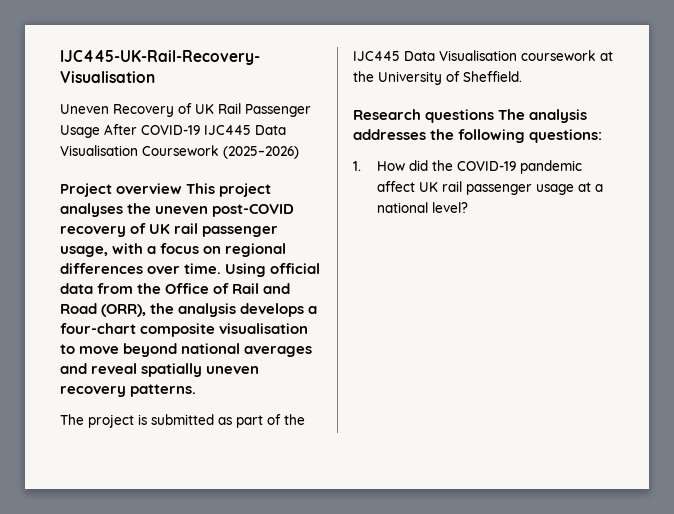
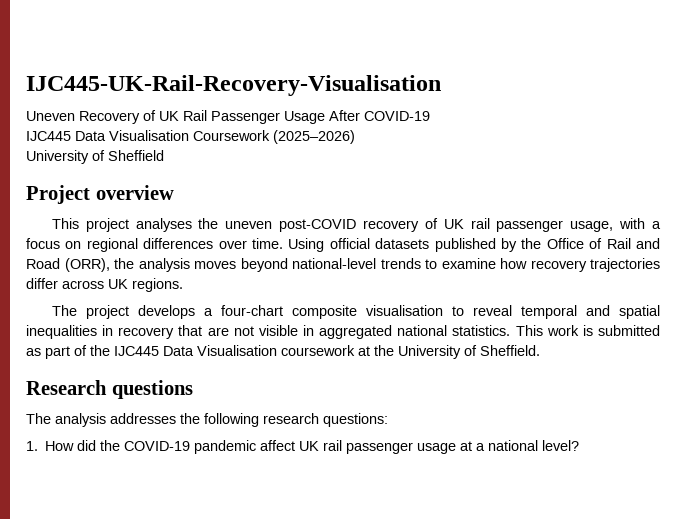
(200, 130) none -> (430, 116) //
(299, 152) none -> [26,150,164,164] // University of Sheffield
(183, 188) none -> (174, 192) //
[60,283,134,294] data from -> [375,238,517,252] datasets published by
(237, 310) none -> [194,258,660,272] [26,278,183,292] [51,305,129,319] moves beyond national-level trends to examine how recovery trajectories differ across UK regions. // The project
[79,343,313,357] [60,363,260,377] [60,384,197,397] [60,414,134,428] move beyond national averages and reveal spatially uneven recovery patterns. // The project -> [472,305,660,319] [26,325,579,339] reveal temporal and spatial inequalities in recovery that are not visible in aggregated national statistics. This work
(495, 116) none -> (193, 389) //
(526, 136) none -> [263,413,319,424] research

